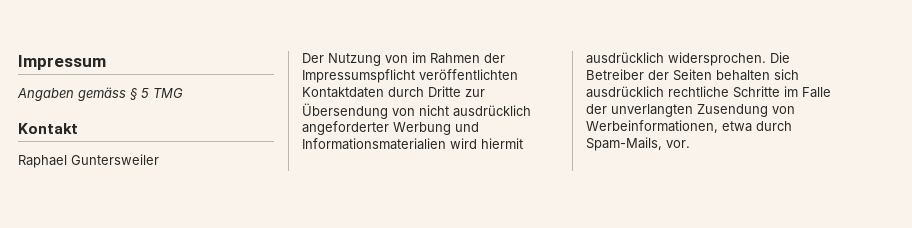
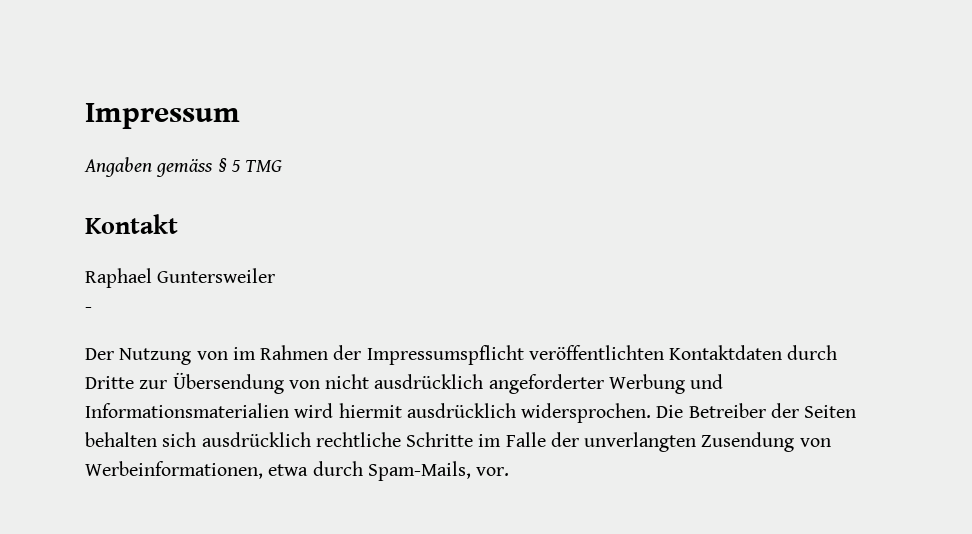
(159, 159) none -> [85,307,92,312] // -

